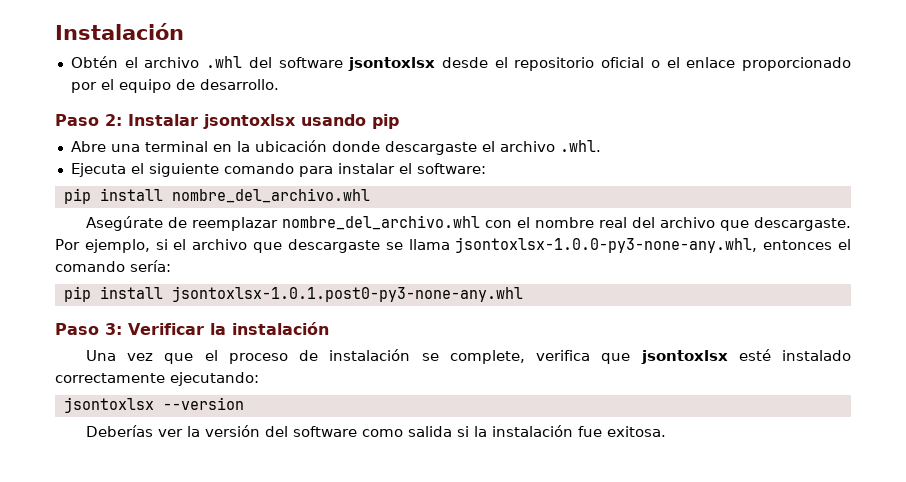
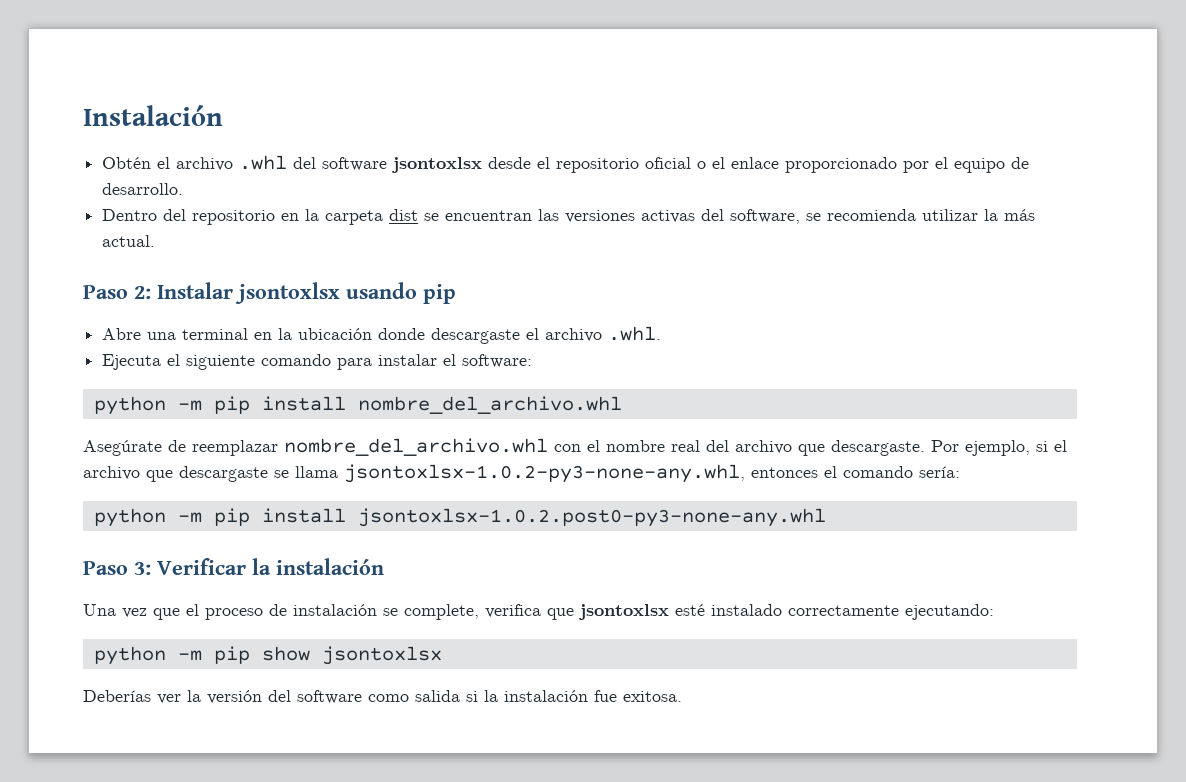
(279, 84) none -> [102,209,1036,225] [102,235,156,247] // Dentro del repositorio en la carpeta dist se encuentran las versiones activas del software, se recomienda utilizar la más actual.
(486, 168) none -> [93,396,202,415] python -m
[455,237,758,253] jsontoxlsx-1.0.0-py3-none-any.whl, -> [344,464,745,483] jsontoxlsx-1.0.2-py3-none-any.whl,
[63,286,523,302] pip install jsontoxlsx-1.0.1.post0-py3-none-any.whl -> [93,508,826,527] python -m pip install jsontoxlsx-1.0.2.post0-py3-none-any.whl
[63,397,244,413] jsontoxlsx --version -> [93,646,442,665] python -m pip show jsontoxlsx

